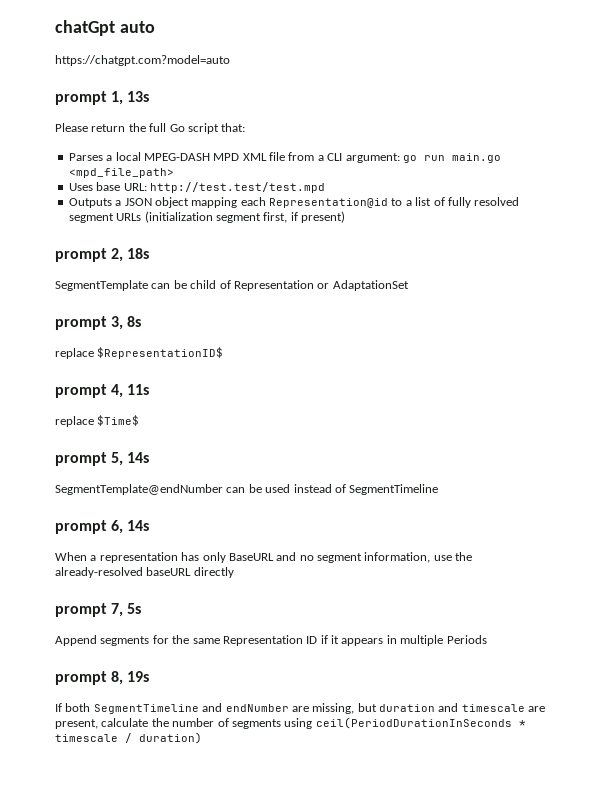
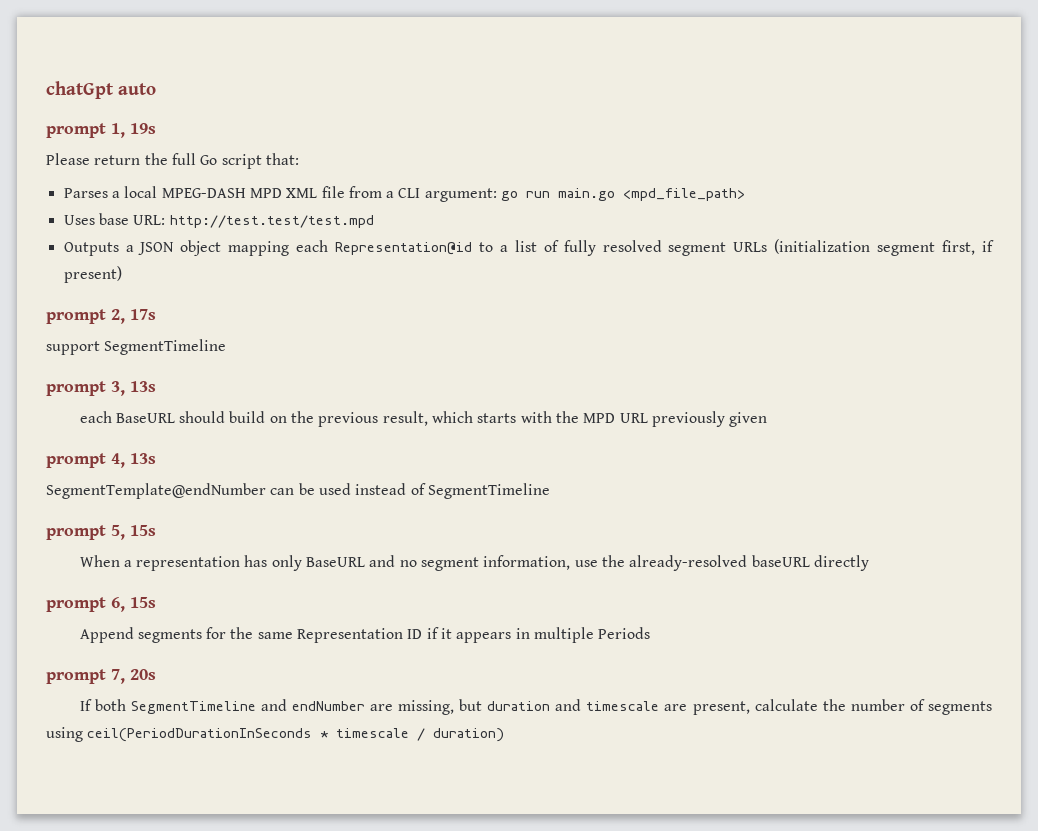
[55,55,230,66] // https://chatgpt.com?model=auto -> (156, 89) none
[127,91,150,102] 13s -> [130,123,156,134] 19s
[127,248,150,259] [55,280,409,291] [55,316,142,330] [55,347,224,359] [55,384,150,398] [55,415,140,427] [55,452,150,466] 18s // SegmentTemplate can be child of Representation or AdaptationSet // prompt 3, 8s // replace $RepresentationID$ // prompt 4, 11s // replace $Time$ // prompt 5, 14s -> [130,309,156,320] [46,339,227,355] [46,381,156,396] [79,411,768,427] [46,453,156,468] 17s // support SegmentTimeline // prompt 3, 13s // each BaseURL should build on the previous result, which starts with the MPD URL previously given // prompt 4, 13s
[111,520,150,534] 6, 14s -> [111,525,156,540] 5, 15s
[111,603,142,617] 7, 5s -> [111,597,156,612] 6, 15s
[111,671,150,685] 8, 19s -> [111,669,156,684] 7, 20s

